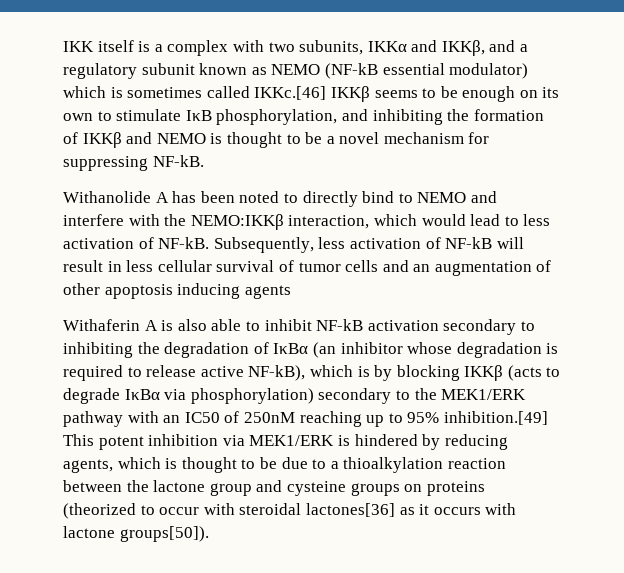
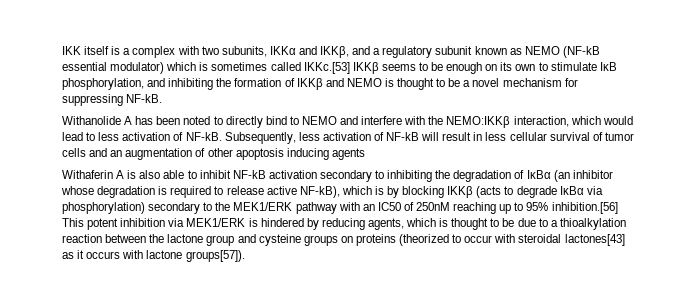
[254,86,327,100] IKKc.[46] -> [303,62,350,74] IKKc.[53]
[443,411,548,425] inhibition.[49] -> [551,202,618,214] inhibition.[56]
[305,503,395,517] lactones[36] -> [564,234,625,246] lactones[43]
[119,526,209,542] groups[50]). -> [185,250,245,262] groups[57]).

